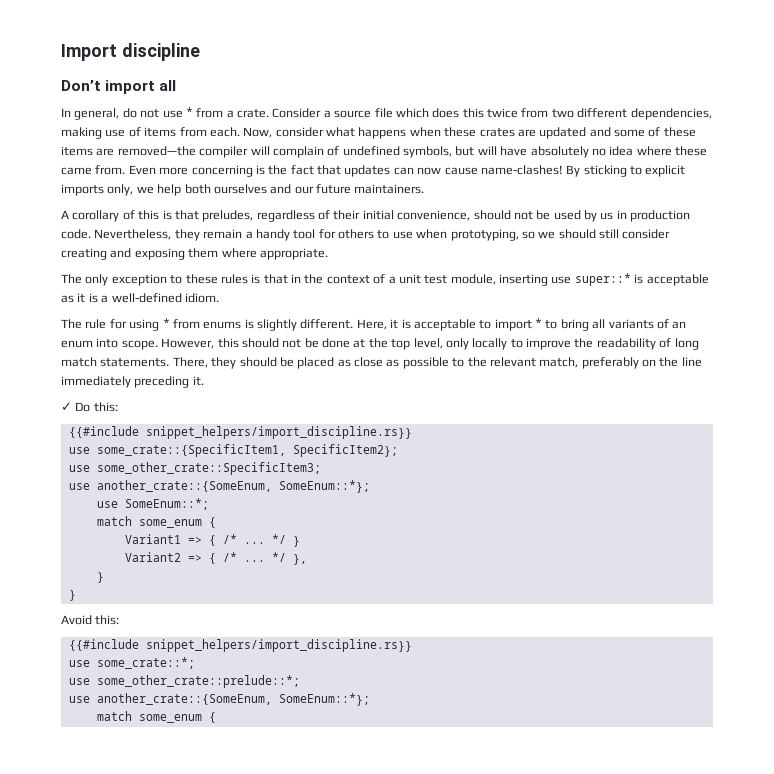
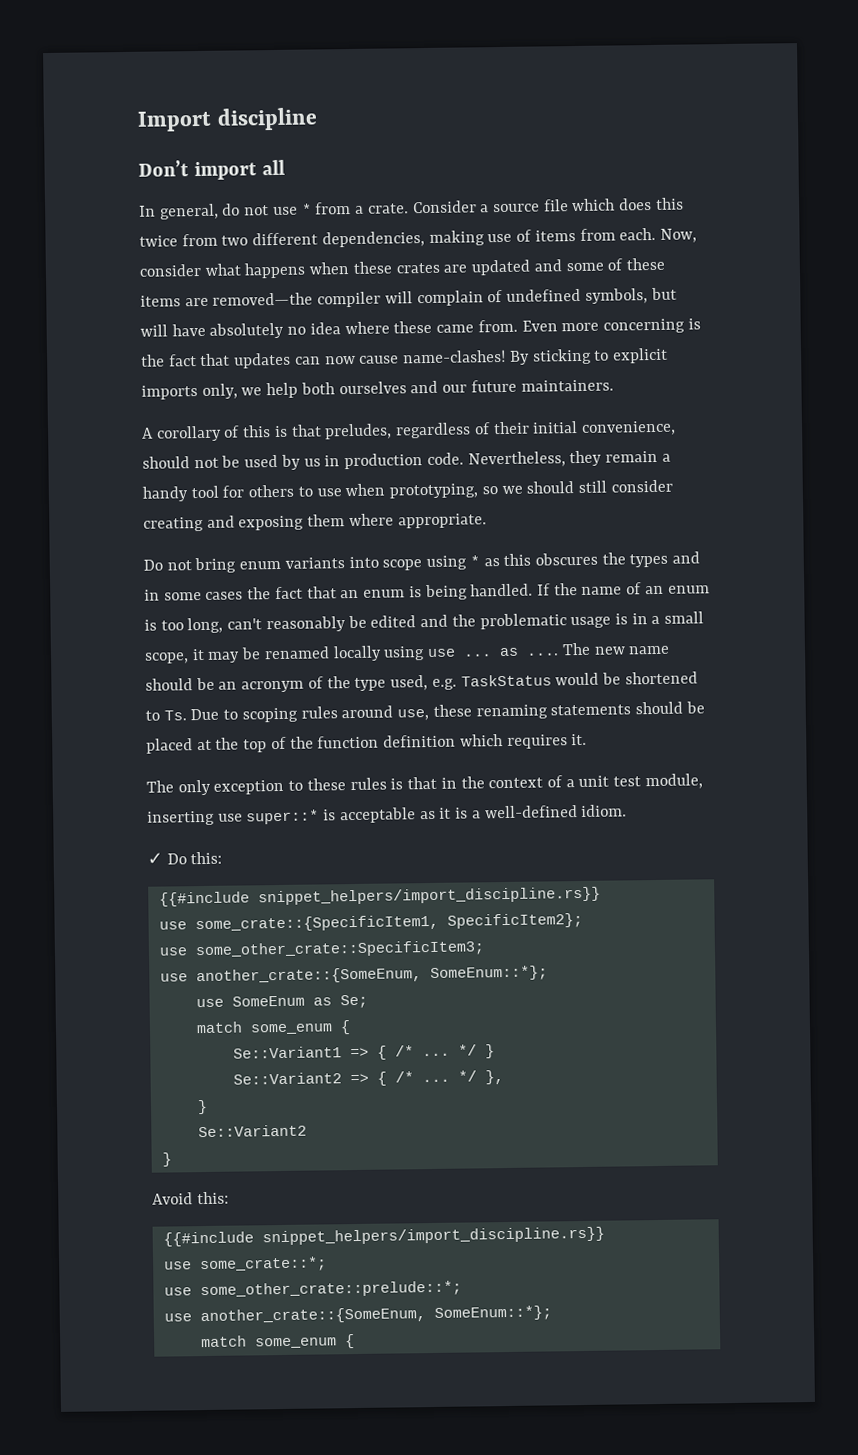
(328, 254) none -> [143,551,701,574] [144,582,710,601] [144,611,705,634] [144,642,671,664] [145,671,698,693] [145,701,705,723] [146,733,588,754] // Do not bring enum variants into scope using * as this obscures the types and in some cases the fact that an enum is being handled. If the name of an enum is too long, can't reasonably be edited and the problematic usage is in a small scope, it may be renamed locally using use ... as .... The new name should be an acronym of the type used, e.g. TaskStatus would be shortened to Ts. Due to scoping rules around use, these renaming statements should be placed at the top of the function definition which requires it.
[61,318,687,331] [61,338,699,350] [61,357,702,369] [61,376,204,388] // The rule for using * from enums is slightly different. Here, it is acceptable to import * to bring all variants of an enum into scope. However, this should not be done at the top level, only locally to improve the readability of long match statements. There, they should be placed as close as possible to the relevant match, preferably on the line immediately preceding it. -> (628, 810) none
[124,498,209,510] SomeEnum::*; -> [231,994,368,1009] SomeEnum as Se;
[124,534,181,544] Variant1 -> [232,1046,342,1059] Se::Variant1
[124,552,181,562] Variant2 -> [232,1072,342,1085] Se::Variant2
(104, 577) none -> [197,1124,307,1138] // Se::Variant2

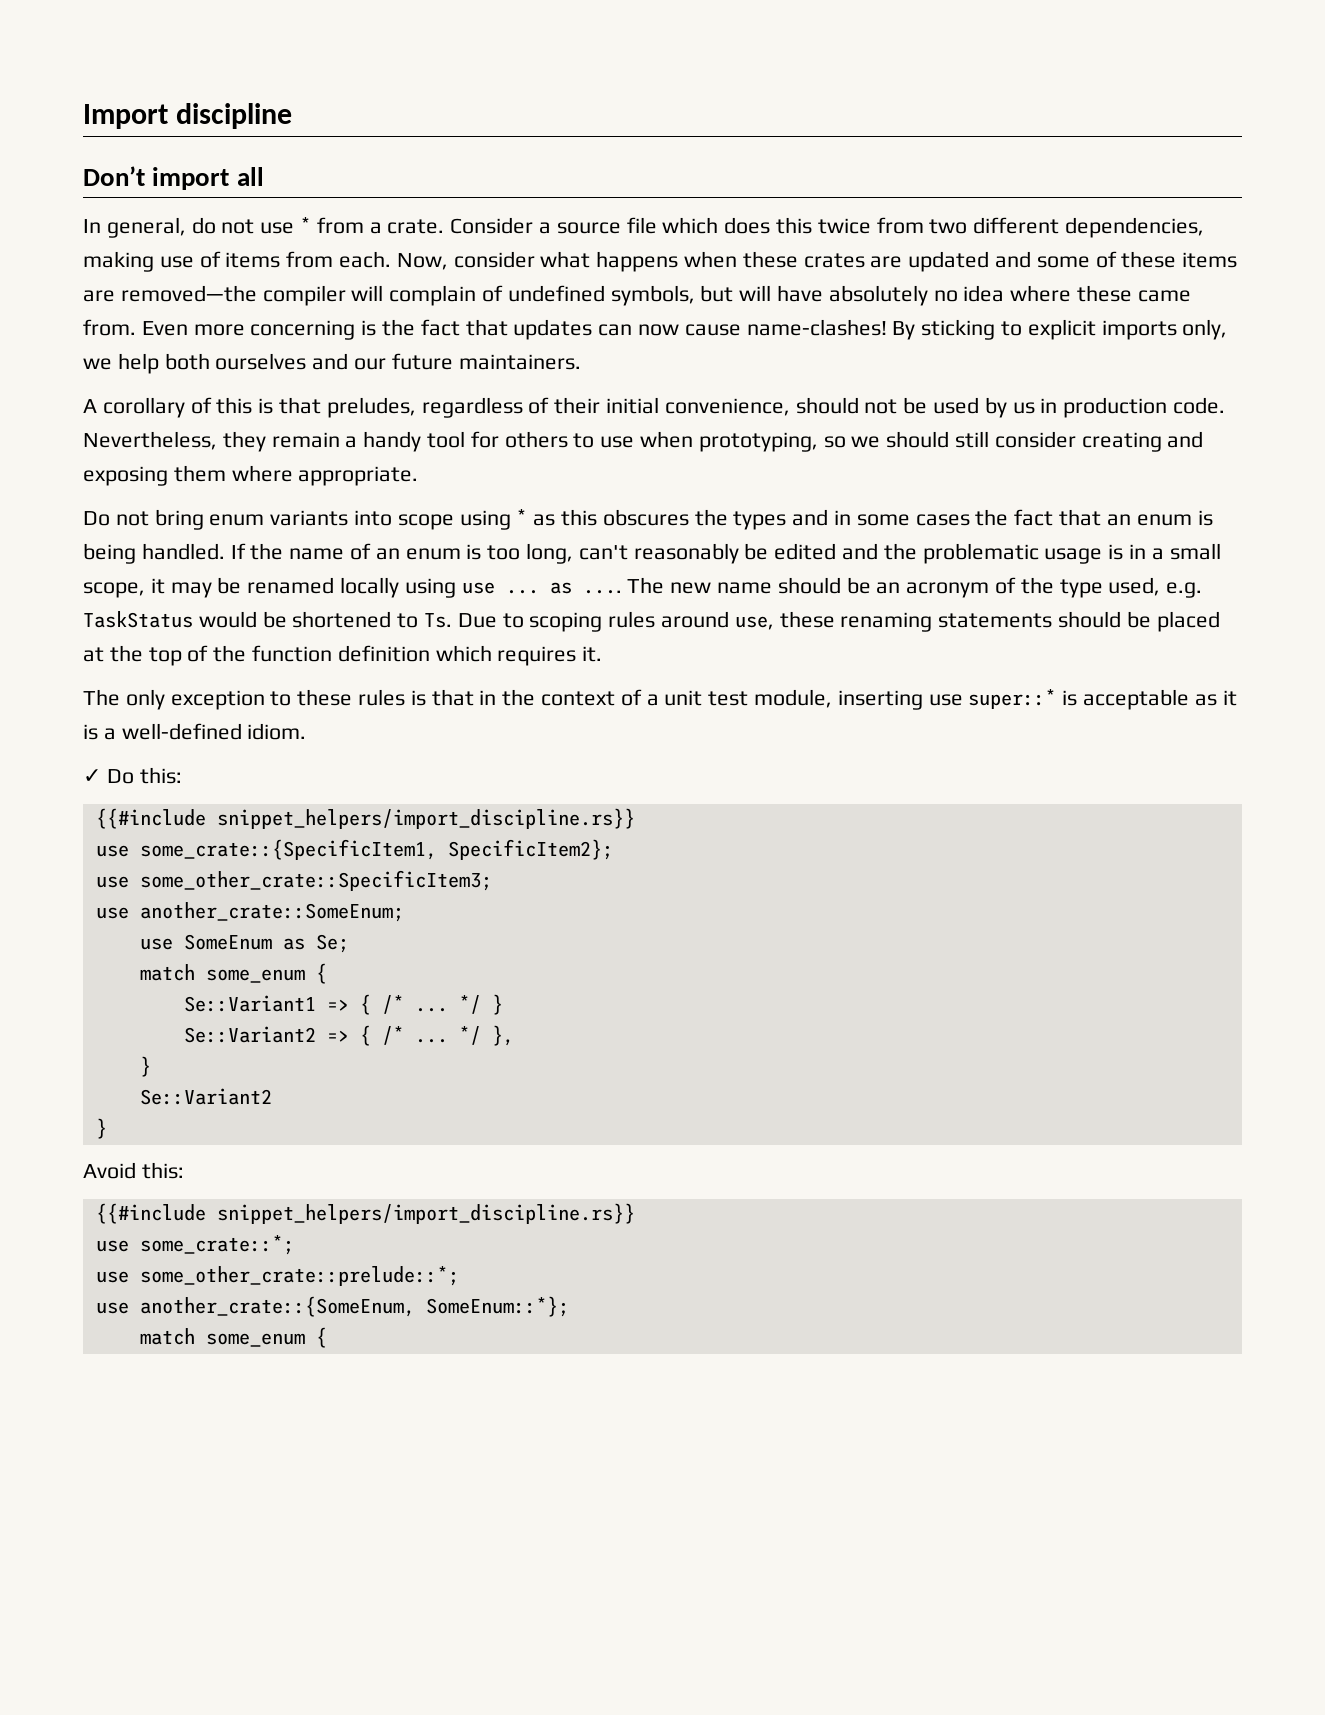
[195,965,548,985] another_crate::{SomeEnum, SomeEnum::*}; -> [139,902,404,922] another_crate::SomeEnum;

